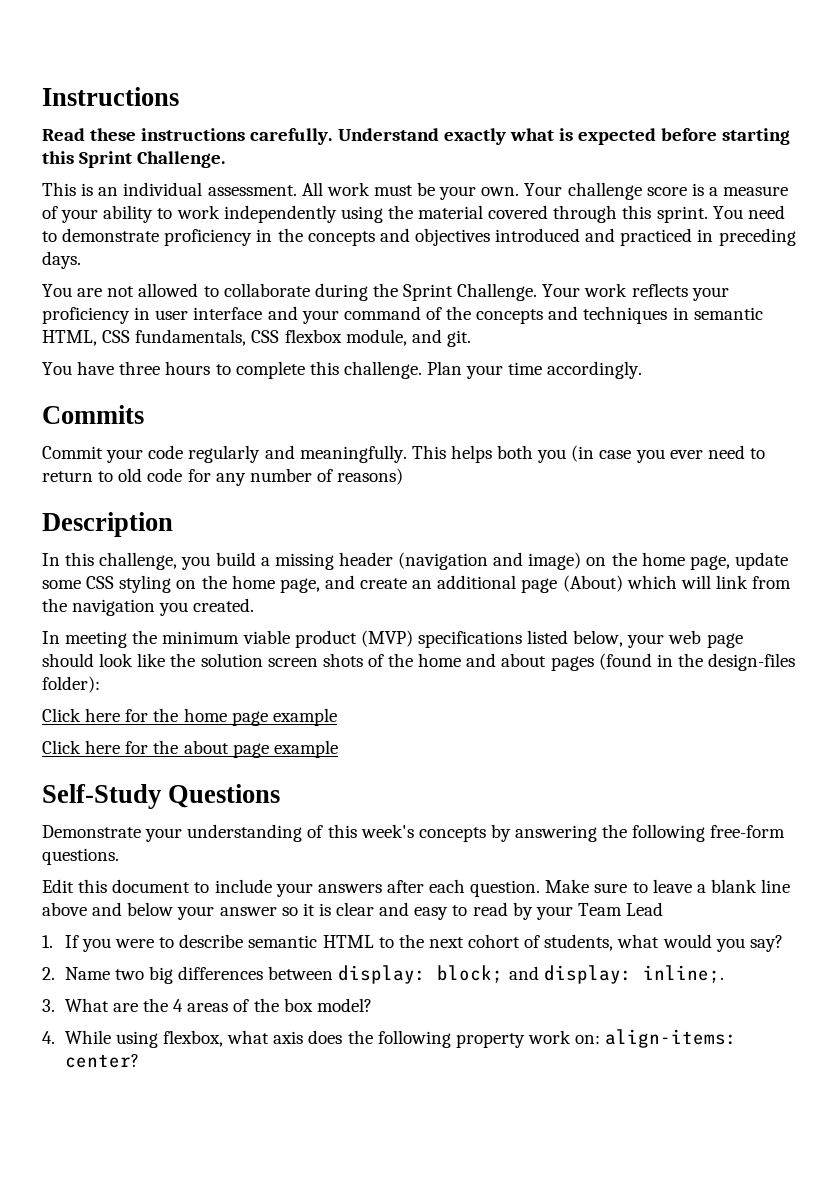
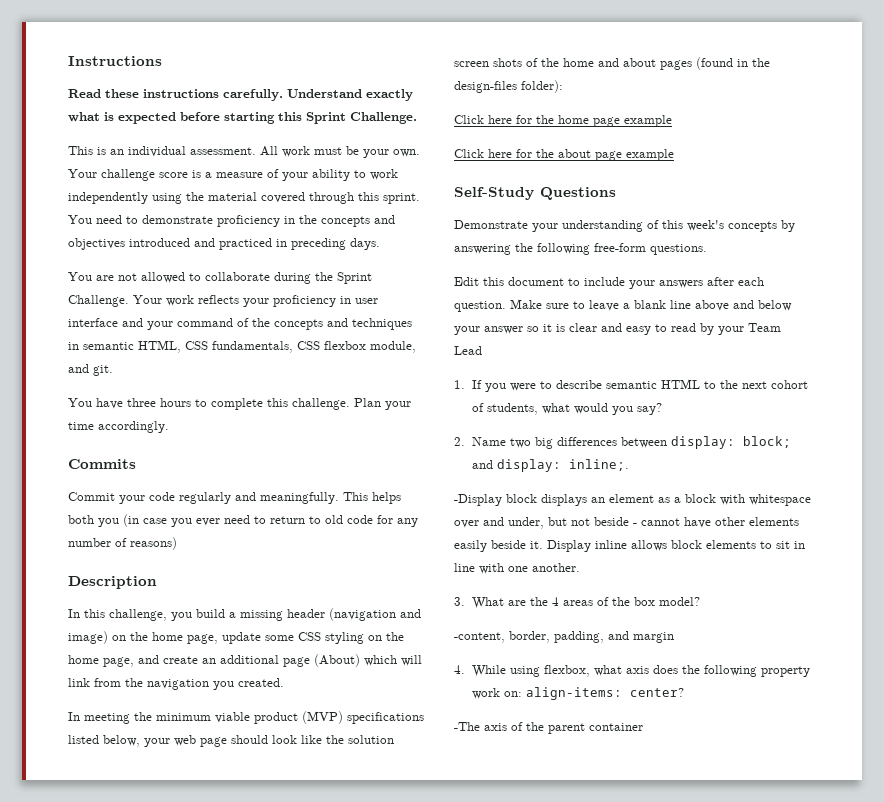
(724, 974) none -> [454,494,811,506] [454,517,799,529] [454,540,805,552] [454,563,580,574] // -Display block displays an element as a block with whitespace over and under, but not beside - cannot have other elements easily beside it. Display inline allows block elements to sit in line with one another.
(372, 1005) none -> [454,631,674,643] // -content, border, padding, and margin
(139, 1061) none -> [454,722,643,734] // -The axis of the parent container

